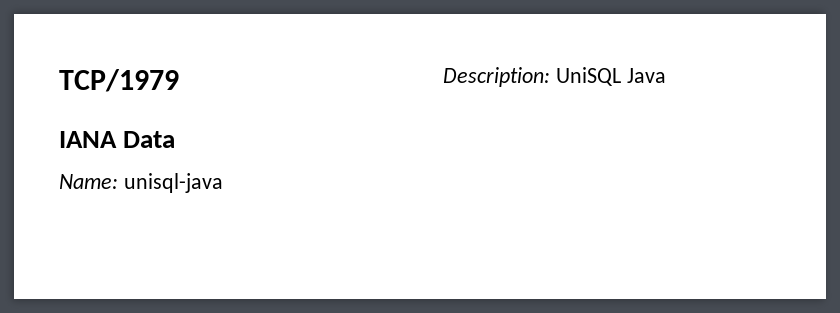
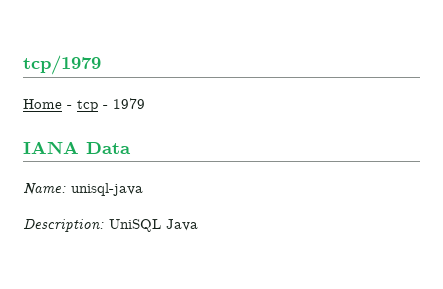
[59,69,179,92] TCP/1979 -> [23,55,101,75] [23,98,145,112] tcp/1979 // Home - tcp - 1979

